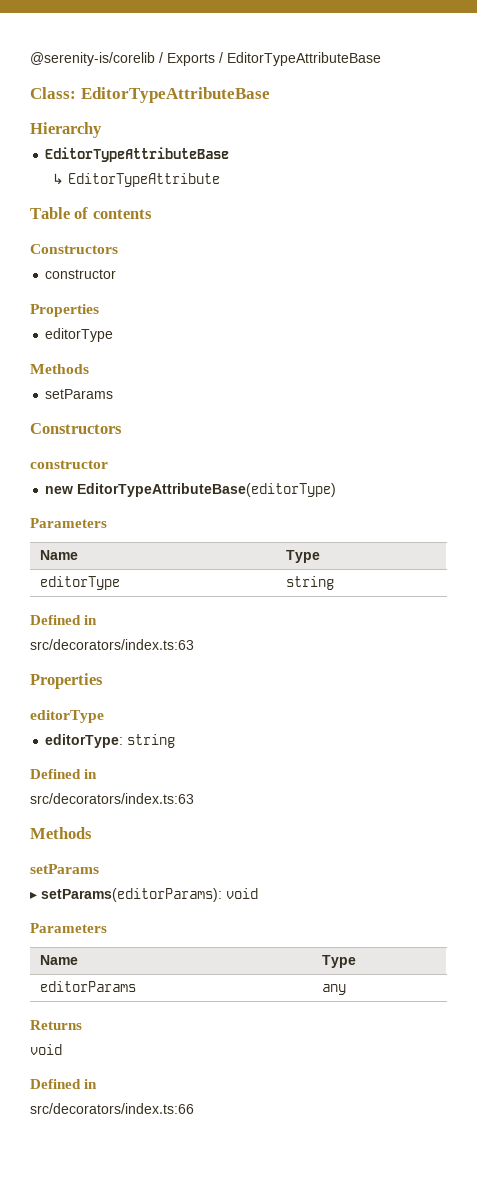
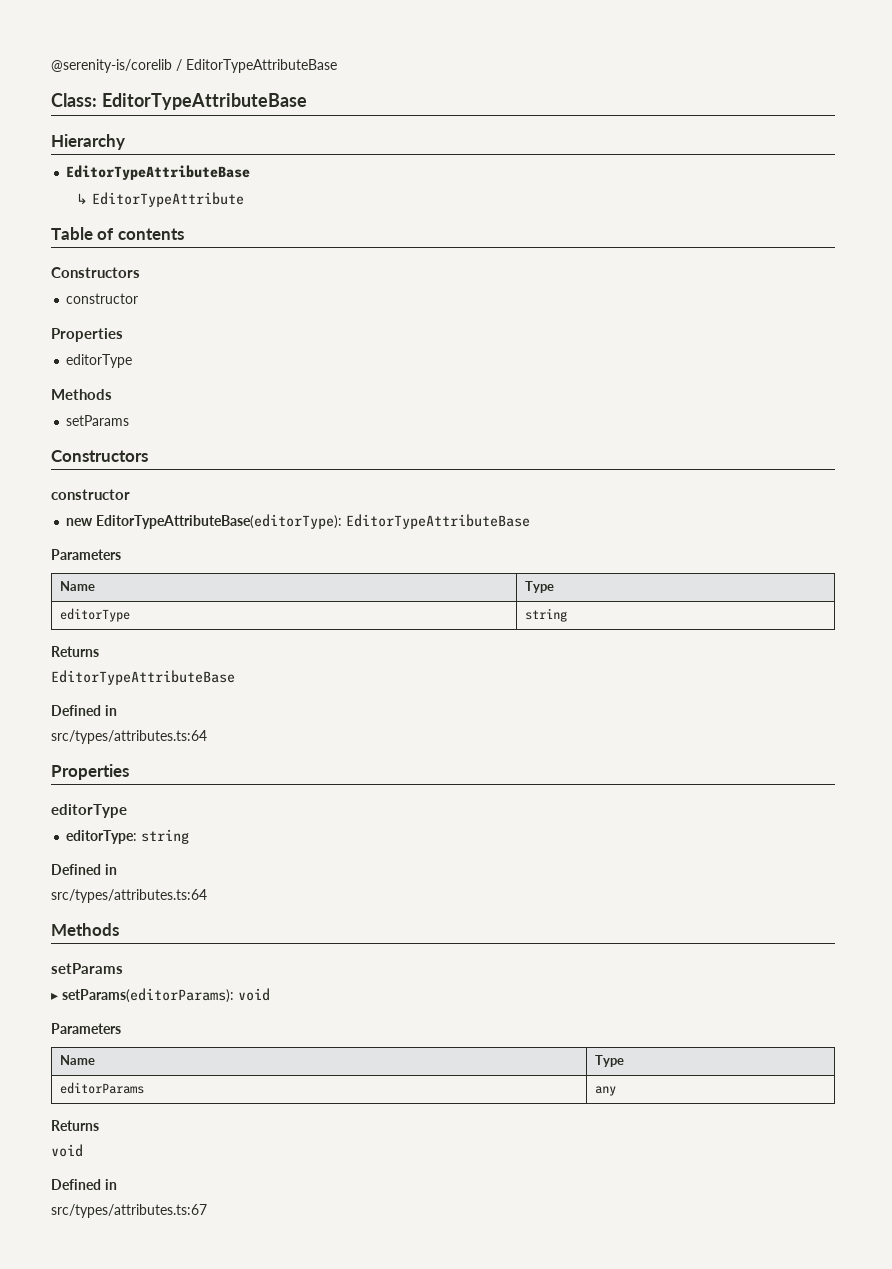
[167,52,223,66] Exports / -> (182, 65) none
[77,483,337,497] EditorTypeAttributeBase(editorType) -> [96,514,531,529] EditorTypeAttributeBase(editorType): EditorTypeAttributeBase
[30,615,98,625] [30,639,194,650] // Defined in // src/decorators/index.ts:63 -> [51,646,99,657] [51,670,235,685] [51,705,117,716] [51,730,207,744] // Returns // EditorTypeAttributeBase // Defined in // src/types/attributes.ts:64
[30,793,194,804] src/decorators/index.ts:63 -> [51,889,207,903] src/types/attributes.ts:64
[30,1103,194,1114] src/decorators/index.ts:66 -> [51,1204,207,1218] src/types/attributes.ts:67

